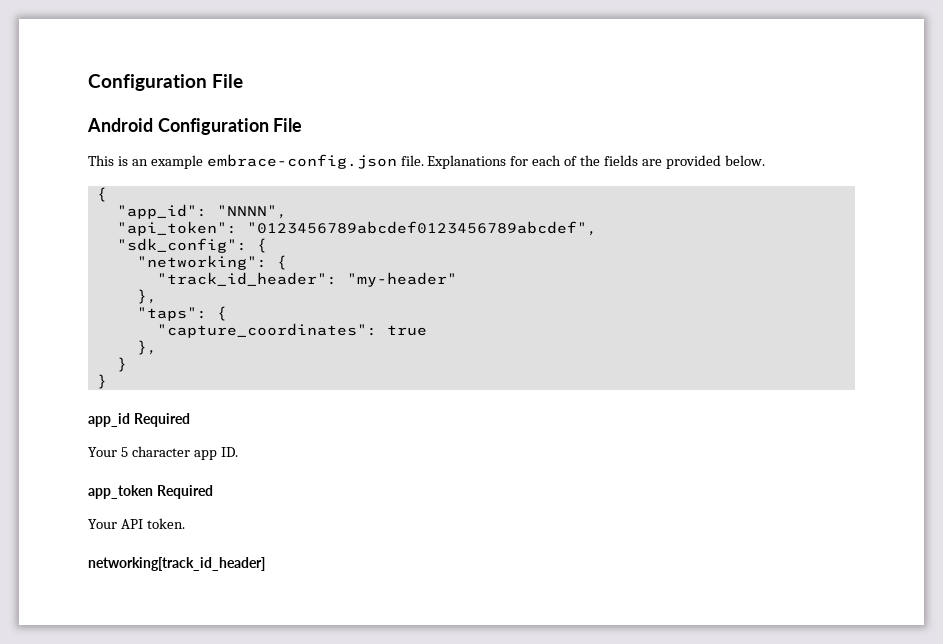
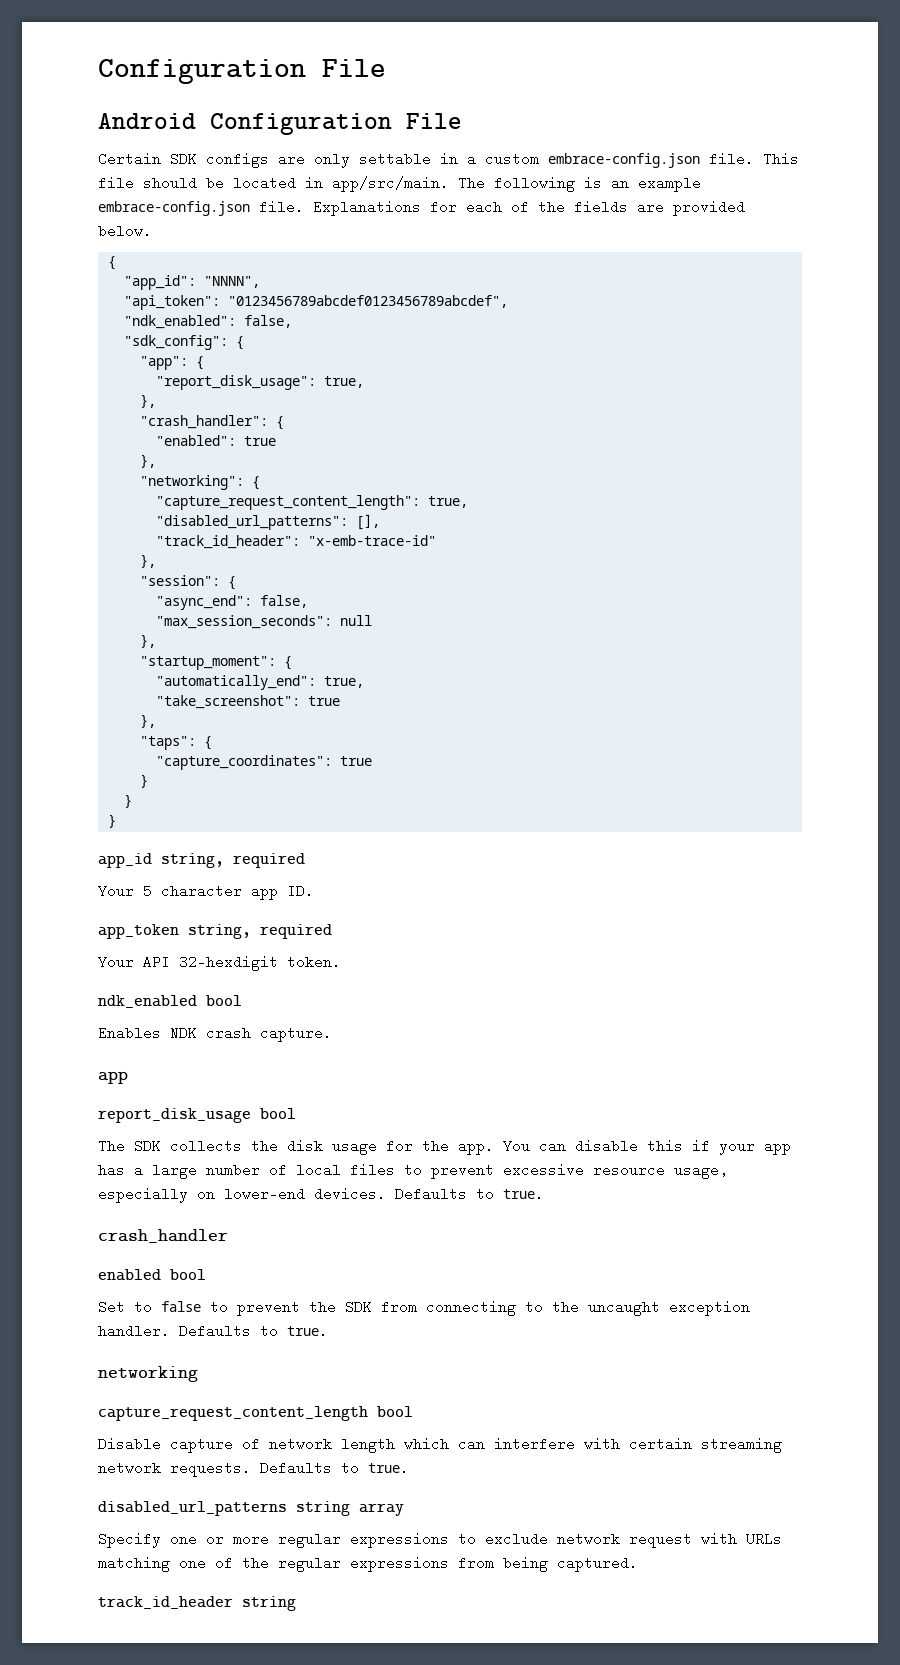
[88,155,114,166] This -> [98,152,799,168] [98,176,575,192] Certain SDK configs are only settable in a custom embrace-config.json file. This file should be located in app/src/main. The following
(597, 228) none -> [123,315,292,329] // "ndk_enabled": false,
[136,255,287,270] [156,272,457,287] "networking": { // "track_id_header": "my-header" -> [139,356,204,370] [155,375,364,390] [139,394,156,408] [139,415,284,430] [155,435,276,446] [139,454,156,468] [139,475,260,490] [155,495,468,510] [155,514,380,530] [155,535,436,549] [139,554,156,568] [139,575,236,590] [155,595,308,610] [155,615,372,629] [139,634,156,648] [139,656,292,670] [155,675,364,690] [155,695,340,709] "app": { // "report_disk_usage": true, // }, // "crash_handler": { // "enabled": true // }, // "networking": { // "capture_request_content_length": true, // "disabled_url_patterns": [], // "track_id_header": "x-emb-trace-id" // }, // "session": { // "async_end": false, // "max_session_seconds": null // }, // "startup_moment": { // "automatically_end": true, // "take_screenshot": true
[136,340,157,355] }, -> [139,774,148,788] }
[133,413,190,427] Required -> [161,853,305,868] string, required
[156,485,213,499] Required -> [188,924,332,939] string, required
(143, 524) none -> [179,955,278,971] 32-hexdigit
[88,557,265,571] networking[track_id_header] -> [98,995,242,1008] [98,1026,332,1042] [98,1071,128,1084] [98,1108,296,1123] [98,1139,791,1155] [98,1163,728,1179] [98,1187,544,1203] [98,1229,228,1243] [98,1269,206,1281] [98,1300,750,1316] [98,1324,328,1338] [98,1366,198,1382] [98,1406,413,1421] [98,1437,782,1453] [98,1461,409,1477] [98,1501,404,1516] [98,1532,782,1548] [98,1556,638,1572] [98,1596,296,1611] ndk_enabled bool // Enables NDK crash capture. // app // report_disk_usage bool // The SDK collects the disk usage for the app. You can disable this if your app has a large number of local files to prevent excessive resource usage, especially on lower-end devices. Defaults to true. // crash_handler // enabled bool // Set to false to prevent the SDK from connecting to the uncaught exception handler. Defaults to true. // networking // capture_request_content_length bool // Disable capture of network length which can interfere with certain streaming network requests. Defaults to true. // disabled_url_patterns string array // Specify one or more regular expressions to exclude network request with URLs matching one of the regular expressions from being captured. // track_id_header string

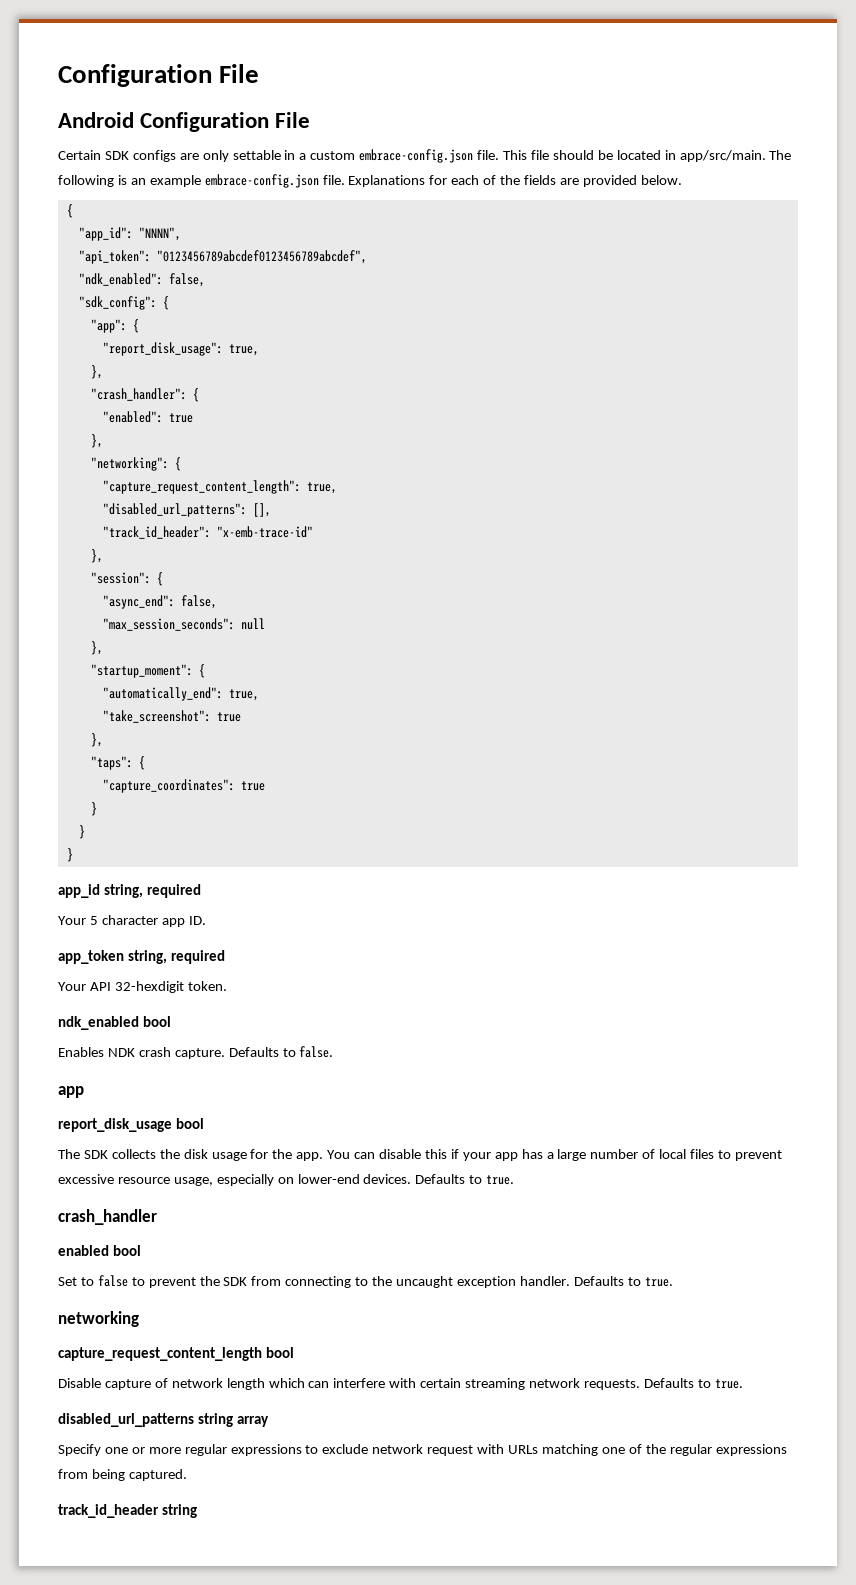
(332, 1034) none -> [228,1046,334,1058] Defaults to false.

